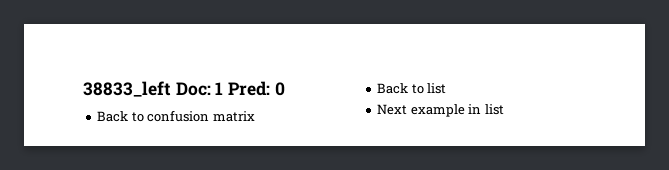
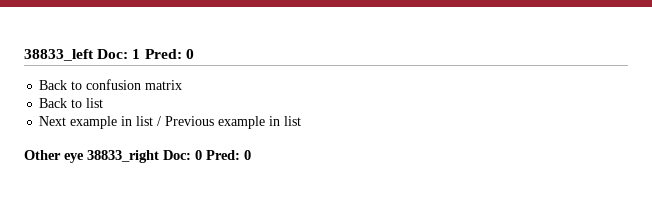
(504, 109) none -> [157,116,302,129] [24,150,251,163] / Previous example in list // Other eye 38833_right Doc: 0 Pred: 0

